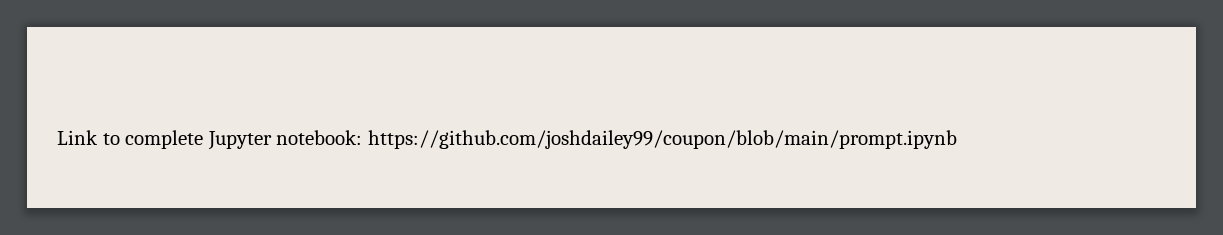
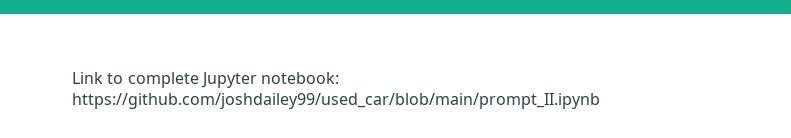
[367,130,957,149] https://github.com/joshdailey99/coupon/blob/main/prompt.ipynb -> [72,93,600,109] https://github.com/joshdailey99/used_car/blob/main/prompt_II.ipynb

